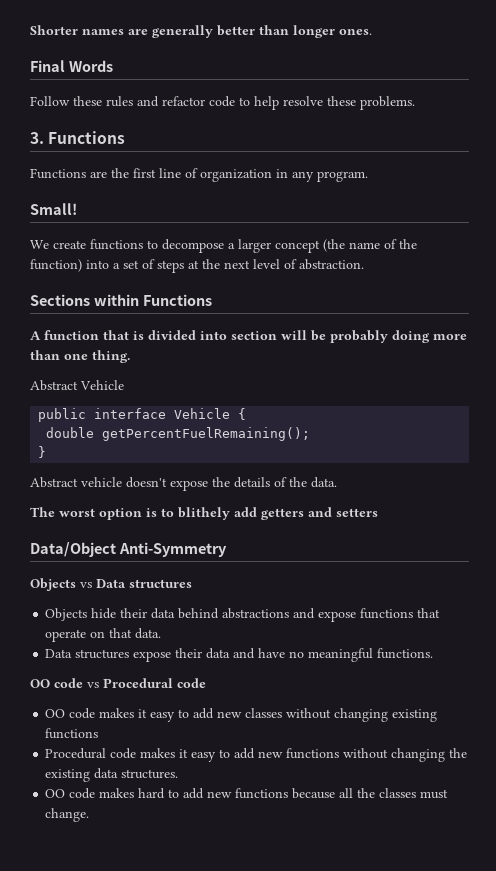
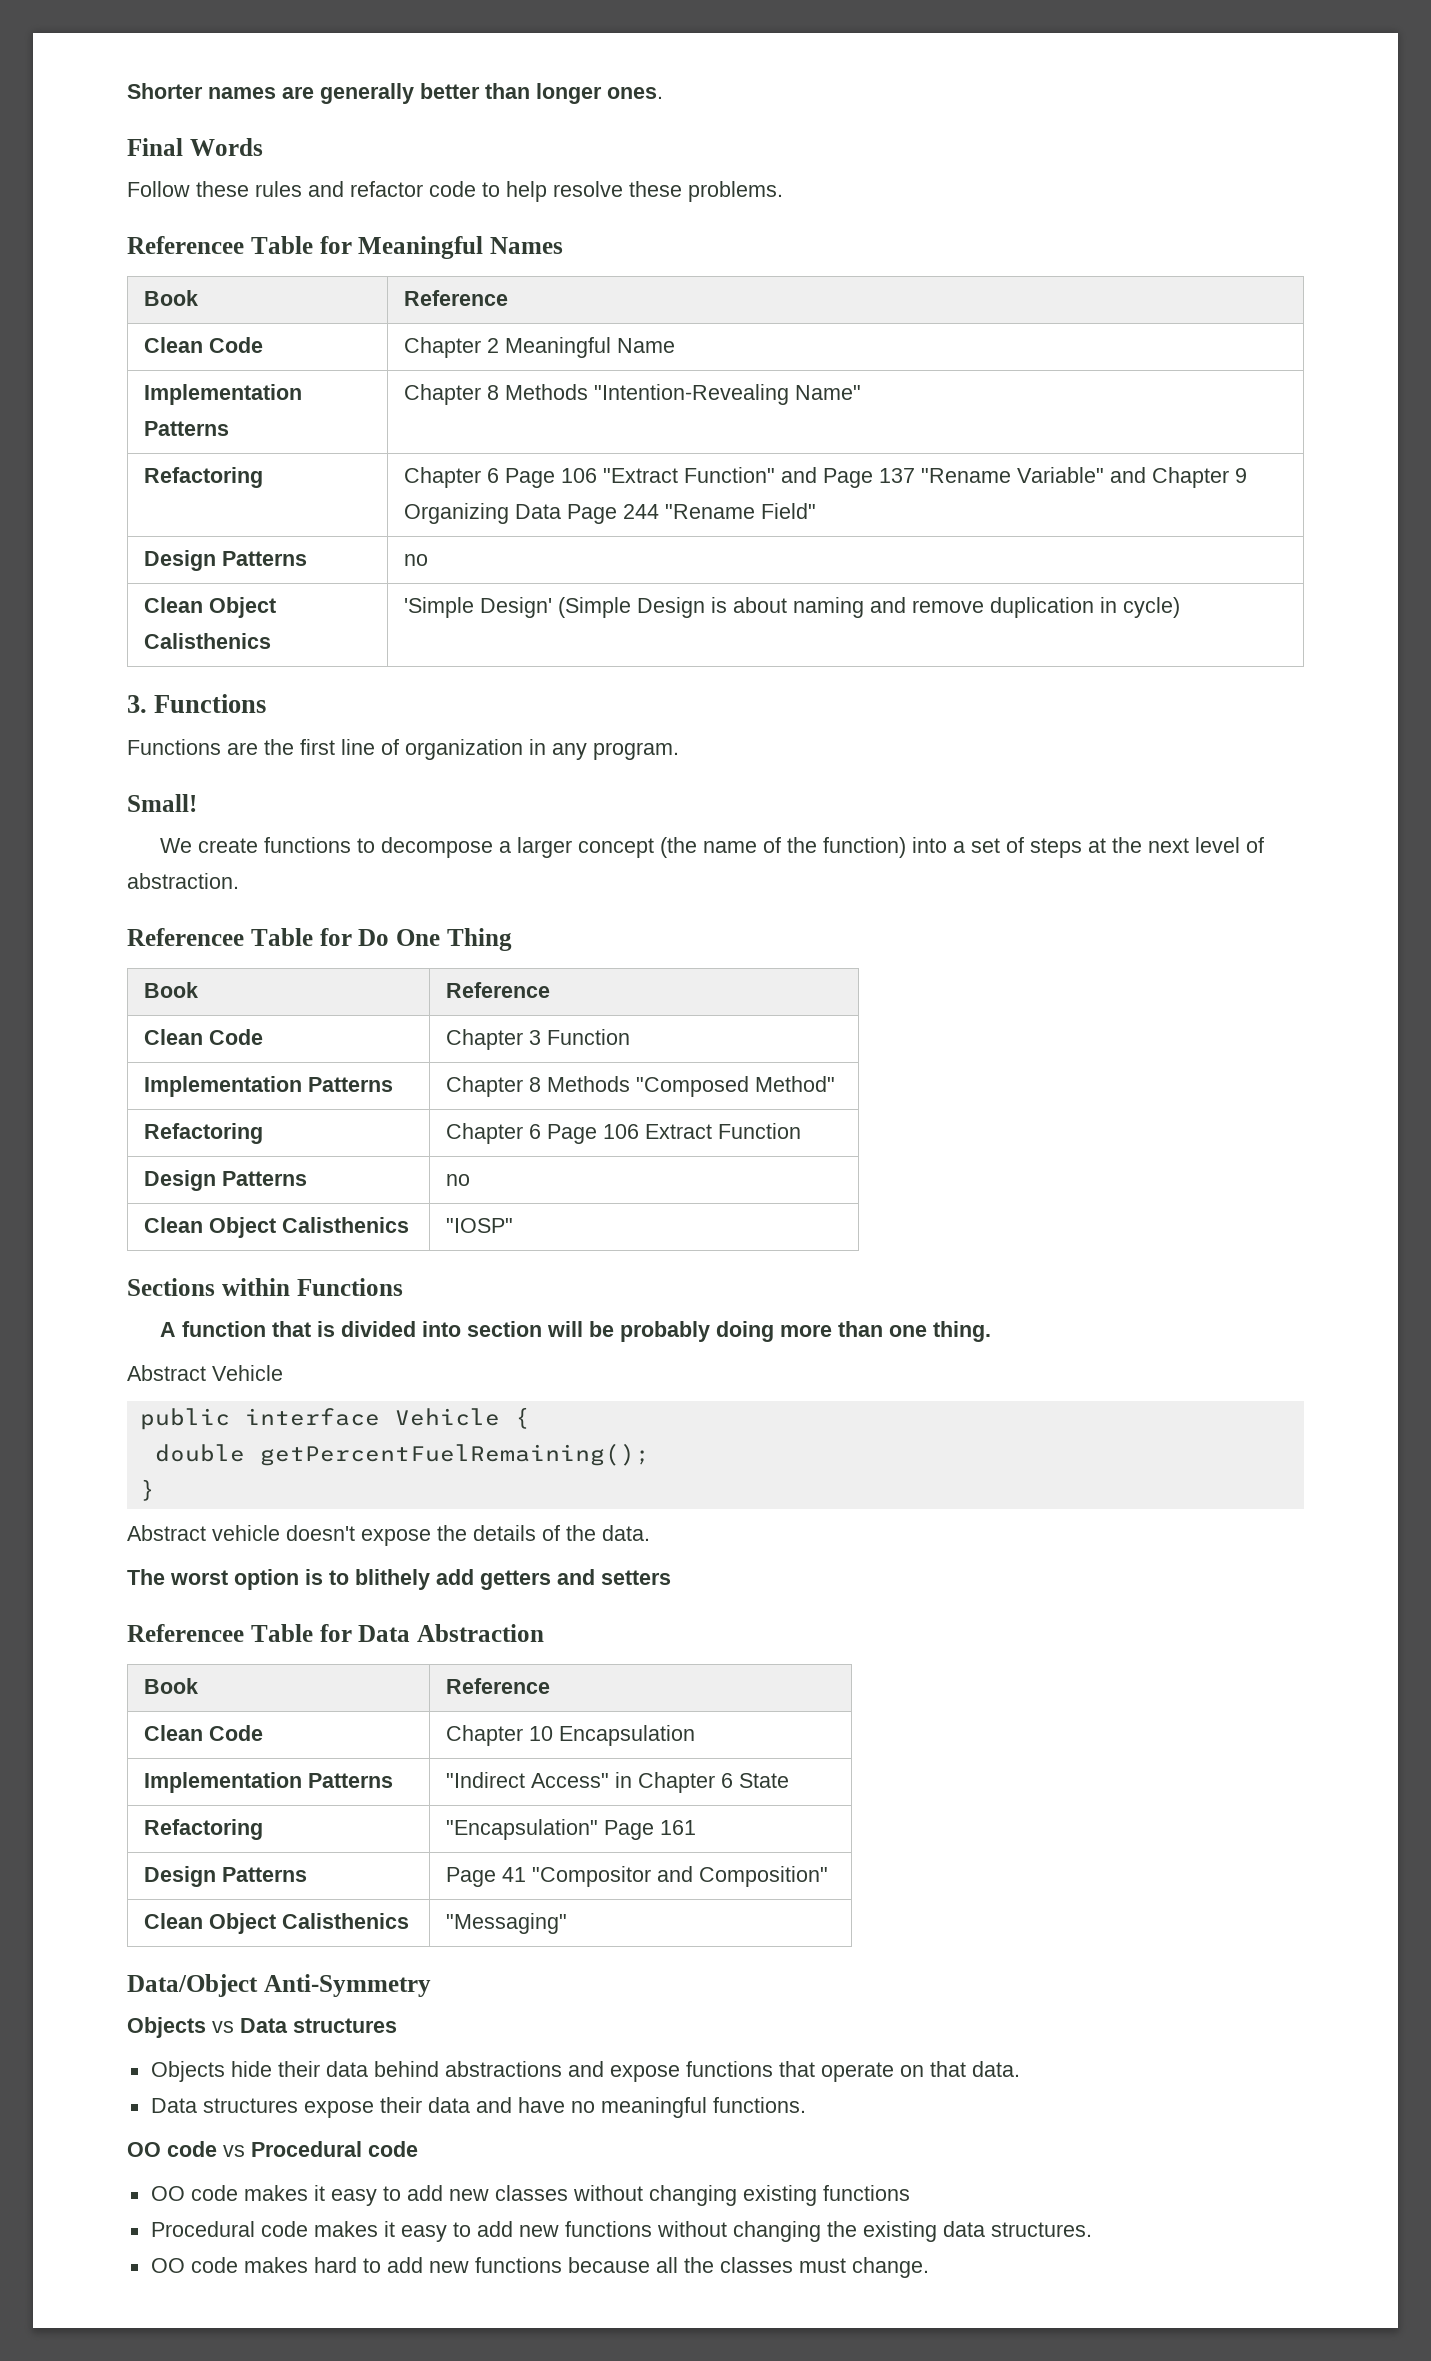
(415, 103) none -> [127,236,563,259] [143,290,198,306] [403,290,508,306] [143,337,263,353] [403,337,675,358] [143,384,302,405] [143,421,229,436] [403,384,861,405] [143,467,263,488] [403,467,1247,488] [403,503,816,524] [143,550,307,571] [403,554,428,566] [143,597,276,618] [143,633,271,649] [403,597,1180,618] // Referencee Table for Meaningful Names // Book | Reference // Clean Code | Chapter 2 Meaningful Name // Implementation Patterns | Chapter 8 Methods "Intention-Revealing Name" // Refactoring | Chapter 6 Page 106 "Extract Function" and Page 137 "Rename Variable" and Chapter 9 Organizing Data Page 244 "Rename Field" // Design Patterns | no // Clean Object Calisthenics | 'Simple Design' (Simple Design is about naming and remove duplication in cycle)
(364, 264) none -> [127,928,512,951] [143,982,198,998] [445,982,550,998] [143,1029,263,1045] [445,1029,630,1050] [143,1076,393,1097] [445,1076,835,1097] [143,1123,263,1144] [445,1123,801,1144] [143,1170,307,1191] [445,1174,470,1186] [143,1217,409,1238] [445,1218,513,1233] // Referencee Table for Do One Thing // Book | Reference // Clean Code | Chapter 3 Function // Implementation Patterns | Chapter 8 Methods "Composed Method" // Refactoring | Chapter 6 Page 106 Extract Function // Design Patterns | no // Clean Object Calisthenics | "IOSP"
(378, 512) none -> [127,1624,544,1642] [143,1678,198,1694] [445,1678,550,1694] [143,1725,263,1741] [445,1725,695,1746] [143,1772,393,1793] [445,1772,789,1793] [143,1819,263,1840] [445,1819,696,1840] [143,1866,307,1887] [445,1866,828,1887] [143,1913,409,1934] [445,1913,567,1934] // Referencee Table for Data Abstraction // Book | Reference // Clean Code | Chapter 10 Encapsulation // Implementation Patterns | "Indirect Access" in Chapter 6 State // Refactoring | "Encapsulation" Page 161 // Design Patterns | Page 41 "Compositor and Composition" // Clean Object Calisthenics | "Messaging"

